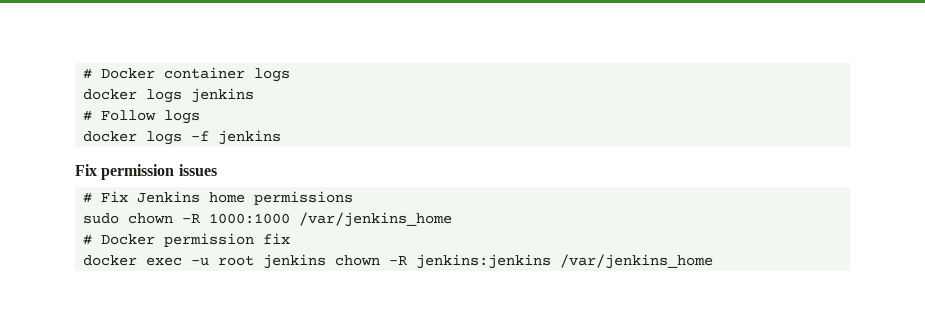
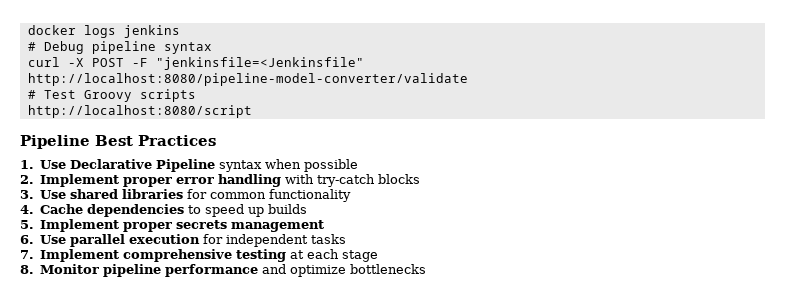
[83,67,291,82] # Docker container logs // -> (27, 30) none
[101,110,201,124] [83,130,282,145] [75,164,217,180] [83,191,354,205] [83,212,453,227] [83,233,291,247] [83,254,714,269] Follow logs // docker logs -f jenkins // Fix permission issues // # Fix Jenkins home permissions // sudo chown -R 1000:1000 /var/jenkins_home // # Docker permission fix // docker exec -u root jenkins chown -R jenkins:jenkins /var/jenkins_home -> [43,41,212,54] [27,57,364,70] [27,73,468,86] [27,89,196,102] [27,105,252,118] [20,135,216,149] [20,159,359,172] [20,174,421,187] [20,189,352,202] [20,204,308,217] [20,219,325,232] [20,234,347,247] [20,249,379,262] [20,264,427,277] Debug pipeline syntax // curl -X POST -F "jenkinsfile=<Jenkinsfile" http://localhost:8080/pipeline-model-converter/validate // # Test Groovy scripts // http://localhost:8080/script // Pipeline Best Practices // 1. Use Declarative Pipeline syntax when possible // 2. Implement proper error handling with try-catch blocks // 3. Use shared libraries for common functionality // 4. Cache dependencies to speed up builds // 5. Implement proper secrets management // 6. Use parallel execution for independent tasks // 7. Implement comprehensive testing at each stage // 8. Monitor pipeline performance and optimize bottlenecks

